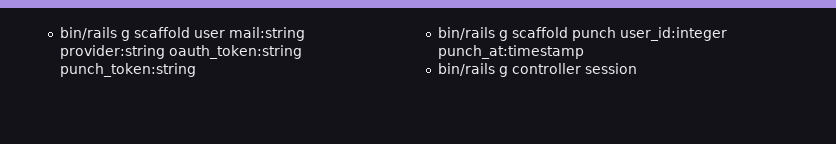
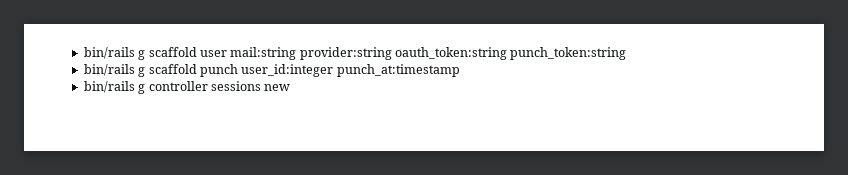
[584,63,637,74] session -> [210,81,291,91] sessions new

